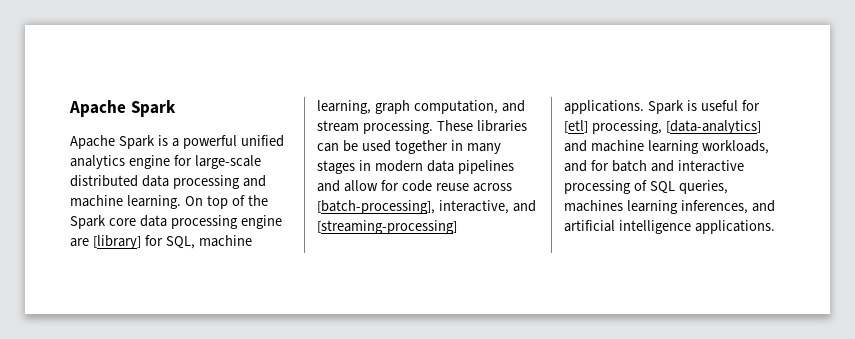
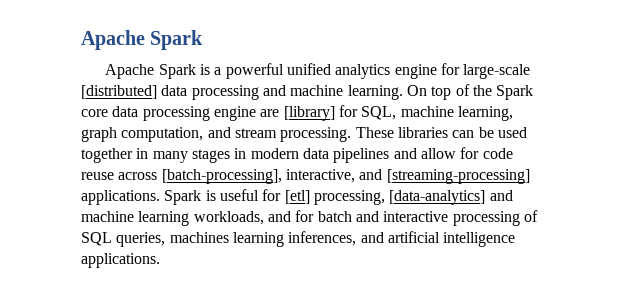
[70,175,138,187] distributed -> [81,85,157,99] [distributed]

